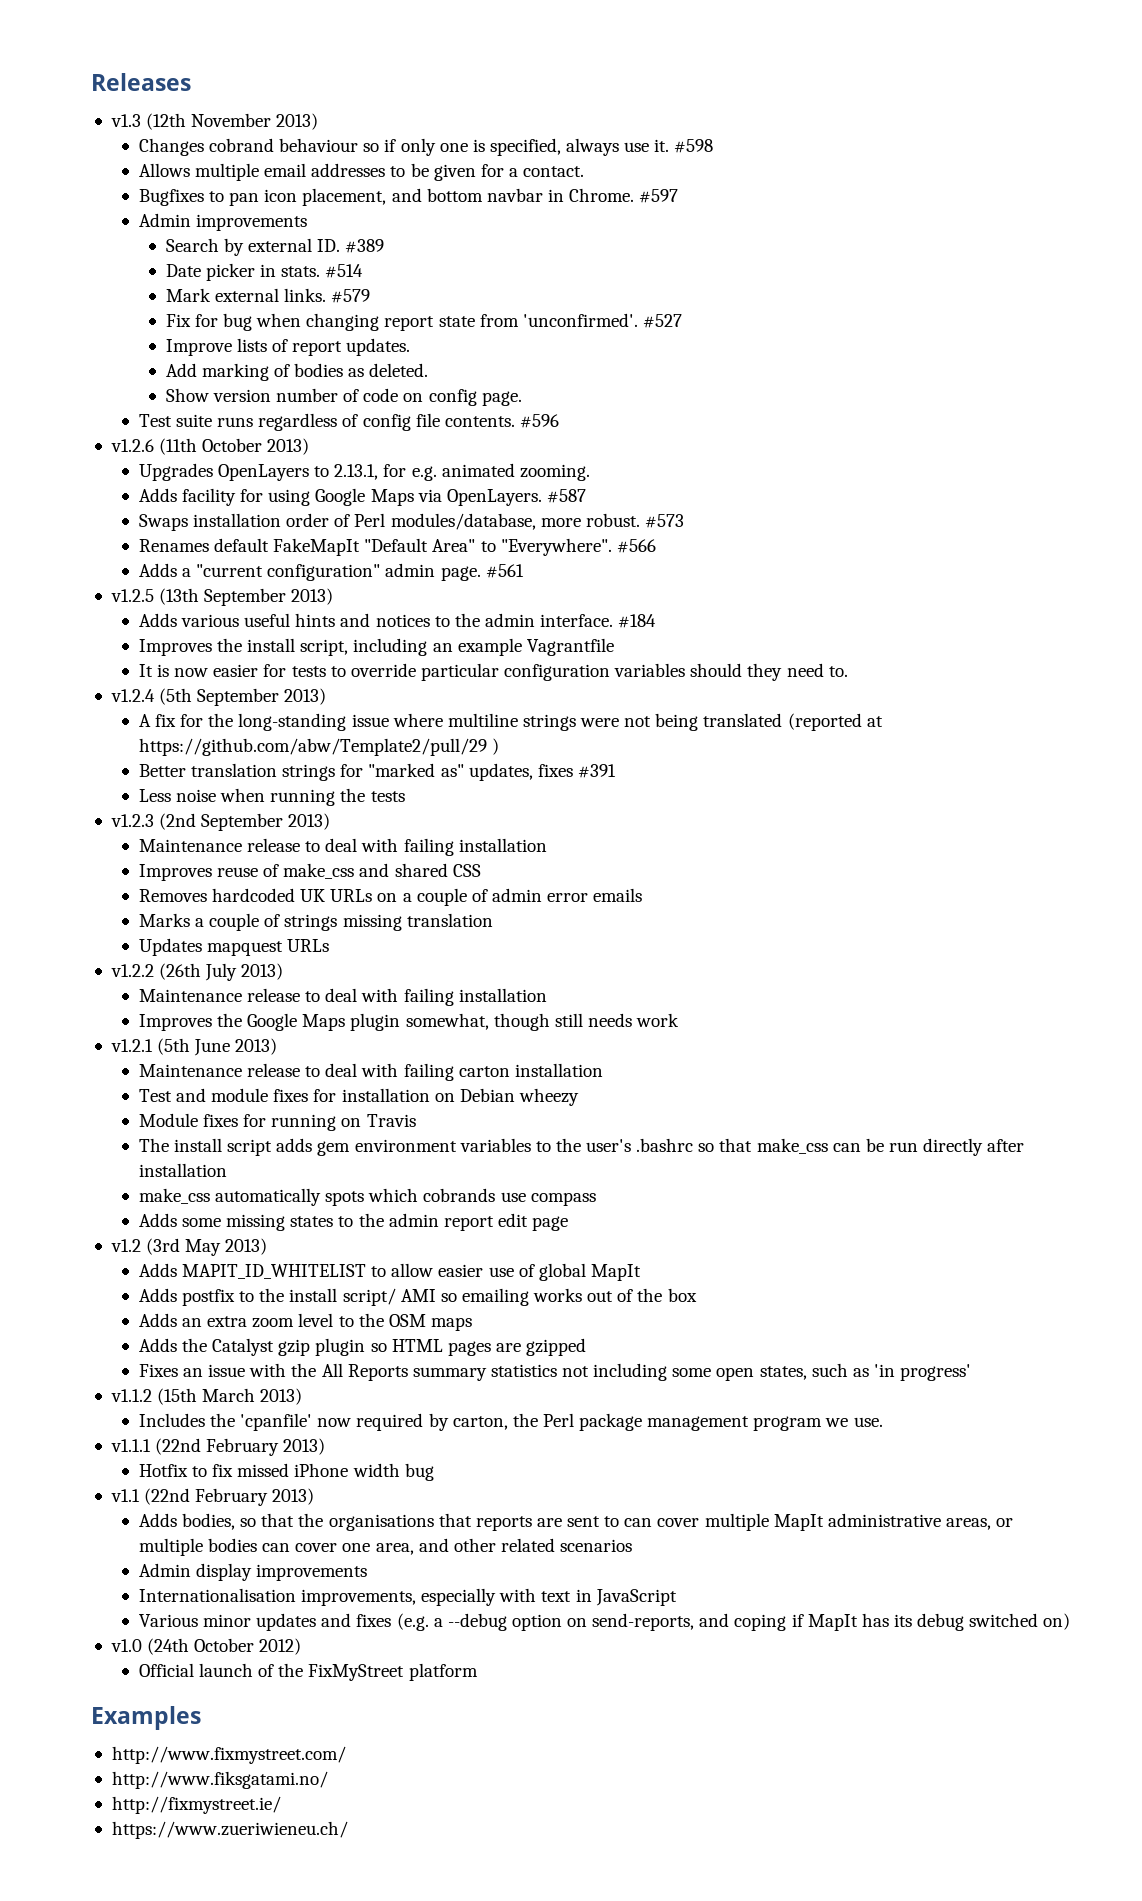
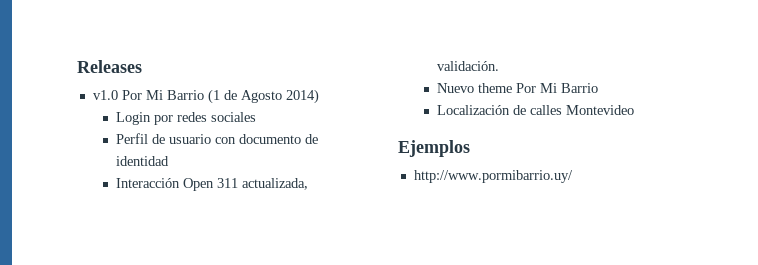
[110,113,319,130] [138,138,714,156] [138,163,585,181] [138,188,679,206] [138,213,307,231] [165,238,385,256] [165,263,364,281] [165,288,371,303] [165,313,682,331] [165,338,411,356] [165,363,429,381] [165,388,522,406] [138,413,559,431] [110,438,310,455] [138,463,590,481] [138,488,586,506] [138,513,684,531] [138,538,656,556] [138,563,524,581] [110,588,334,606] [138,613,657,628] [138,638,614,656] [138,663,848,681] [110,688,327,706] [138,713,883,731] [138,738,499,756] [138,763,616,781] [138,788,405,806] [110,813,331,831] [138,838,547,856] [138,863,481,881] [138,888,643,906] [138,913,493,931] [138,938,330,956] [110,963,284,981] [138,988,547,1006] [138,1013,680,1031] [110,1038,278,1056] [138,1063,603,1081] [138,1088,579,1106] [138,1113,416,1131] [138,1138,1025,1156] [138,1163,227,1177] [138,1188,596,1206] [138,1213,569,1231] [110,1238,268,1256] [138,1263,641,1281] [138,1288,697,1306] [138,1313,472,1331] [138,1338,587,1356] [138,1363,972,1381] [110,1388,303,1405] [138,1413,883,1431] [110,1438,326,1456] [138,1463,434,1481] [110,1488,315,1506] [138,1513,1014,1531] [138,1538,633,1556] [138,1563,368,1581] [138,1588,677,1606] [138,1613,1071,1631] [110,1638,302,1655] [138,1663,478,1681] [91,1706,201,1730] [111,1746,346,1764] [111,1771,328,1789] [111,1796,281,1814] [111,1821,348,1839] v1.3 (12th November 2013) // Changes cobrand behaviour so if only one is specified, always use it. #598 // Allows multiple email addresses to be given for a contact. // Bugfixes to pan icon placement, and bottom navbar in Chrome. #597 // Admin improvements // Search by external ID. #389 // Date picker in stats. #514 // Mark external links. #579 // Fix for bug when changing report state from 'unconfirmed'. #527 // Improve lists of report updates. // Add marking of bodies as deleted. // Show version number of code on config page. // Test suite runs regardless of config file contents. #596 // v1.2.6 (11th October 2013) // Upgrades OpenLayers to 2.13.1, for e.g. animated zooming. // Adds facility for using Google Maps via OpenLayers. #587 // Swaps installation order of Perl modules/database, more robust. #573 // Renames default FakeMapIt "Default Area" to "Everywhere". #566 // Adds a "current configuration" admin page. #561 // v1.2.5 (13th September 2013) // Adds various useful hints and notices to the admin interface. #184 // Improves the install script, including an example Vagrantfile // It is now easier for tests to override particular configuration variables should they need to. // v1.2.4 (5th September 2013) // A fix for the long-standing issue where multiline strings were not being translated (reported at https://github.com/abw/Template2/pull/29 ) // Better translation strings for "marked as" updates, fixes #391 // Less noise when running the tests // v1.2.3 (2nd September 2013) // Maintenance release to deal with failing installation // Improves reuse of make_css and shared CSS // Removes hardcoded UK URLs on a couple of admin error emails // Marks a couple of strings missing translation // Updates mapquest URLs // v1.2.2 (26th July 2013) // Maintenance release to deal with failing installation // Improves the Google Maps plugin somewhat, though still needs work // v1.2.1 (5th June 2013) // Maintenance release to deal with failing carton installation // Test and module fixes for installation on Debian wheezy // Module fixes for running on Travis // The install script adds gem environment variables to the user's .bashrc so that make_css can be run directly after installation // make_css automatically spots which cobrands use compass // Adds some missing states to the admin report edit page // v1.2 (3rd May 2013) // Adds MAPIT_ID_WHITELIST to allow easier use of global MapIt // Adds postfix to the install script/ AMI so emailing works out of the box // Adds an extra zoom level to the OSM maps // Adds the Catalyst gzip plugin so HTML pages are gzipped // Fixes an issue with the All Reports summary statistics not including some open states, such as 'in progress' // v1.1.2 (15th March 2013) // Includes the 'cpanfile' now required by carton, the Perl package management program we use. // v1.1.1 (22nd February 2013) // Hotfix to fix missed iPhone width bug // v1.1 (22nd February 2013) // Adds bodies, so that the organisations that reports are sent to can cover multiple MapIt administrative areas, or multiple bodies can cover one area, and other related scenarios // Admin display improvements // Internationalisation improvements, especially with text in JavaScript // Various minor updates and fixes (e.g. a --debug option on send-reports, and coping if MapIt has its debug switched on) // v1.0 (24th October 2012) // Official launch of the FixMyStreet platform // Examples // http://www.fixmystreet.com/ // http://www.fiksgatami.no/ // http://fixmystreet.ie/ // https://www.zueriwieneu.ch/ -> [92,89,319,104] [116,112,257,125] [116,133,319,144] [116,156,170,166] [116,178,309,191] [437,61,500,71] [437,83,599,93] [437,105,635,115] [398,140,470,157] [413,170,573,183] v1.0 Por Mi Barrio (1 de Agosto 2014) // Login por redes sociales // Perfil de usuario con documento de identidad // Interacción Open 311 actualizada, validación. // Nuevo theme Por Mi Barrio // Localización de calles Montevideo // Ejemplos // http://www.pormibarrio.uy/

